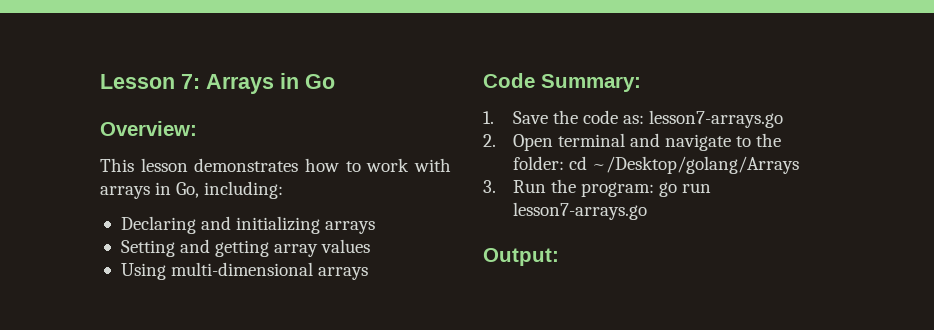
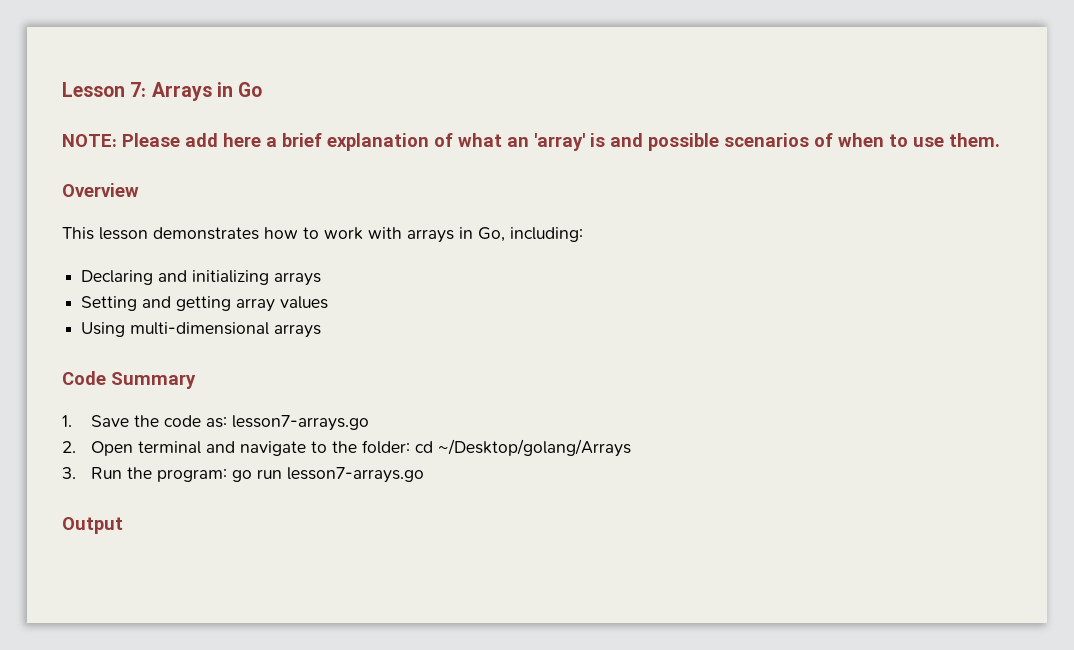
[100,121,197,136] Overview: -> [62,133,1000,151] [62,183,139,197] NOTE: Please add here a brief explanation of what an 'array' is and possible scenarios of when to use them. // Overview
[541,74,641,92] Summary: -> [111,372,196,389] Summary
[483,248,559,266] Output: -> [62,517,123,534] Output

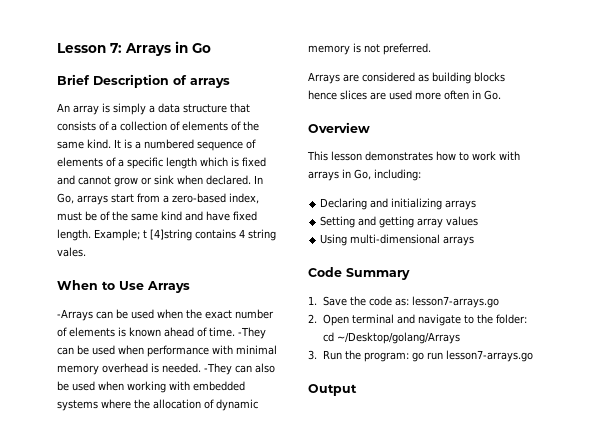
[62,133,1000,151] NOTE: Please add here a brief explanation of what an 'array' is and possible scenarios of when to use them. -> [57,74,230,88] [57,103,250,115] [57,121,259,131] [57,139,256,151] [57,157,266,169] [57,175,263,187] [57,193,259,205] [57,211,257,221] [57,229,276,241] [57,247,86,257] [57,280,190,293] [57,309,274,321] [57,327,266,339] [57,345,277,357] [57,363,275,375] [57,381,245,393] [57,399,258,411] [308,43,431,55] [308,72,505,84] [308,90,501,100] Brief Description of arrays // An array is simply a data structure that consists of a collection of elements of the same kind. It is a numbered sequence of elements of a specific length which is fixed and cannot grow or sink when declared. In Go, arrays start from a zero-based index, must be of the same kind and have fixed length. Example; t [4]string contains 4 string vales. // When to Use Arrays // -Arrays can be used when the exact number of elements is known ahead of time. -They can be used when performance with minimal memory overhead is needed. -They can also be used when working with embedded systems where the allocation of dynamic memory is not preferred. // Arrays are considered as building blocks hence slices are used more often in Go.

